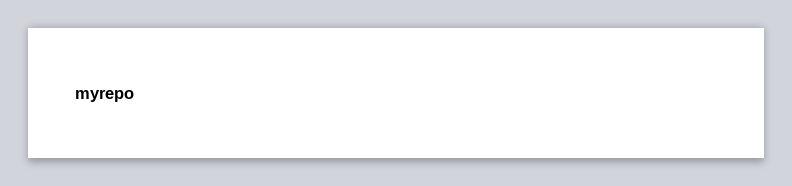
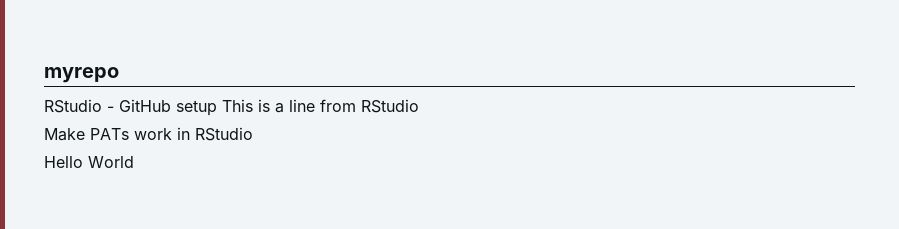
(134, 95) none -> [44,99,419,116] [44,127,253,141] [44,156,134,168] // RStudio - GitHub setup This is a line from RStudio // Make PATs work in RStudio // Hello World

